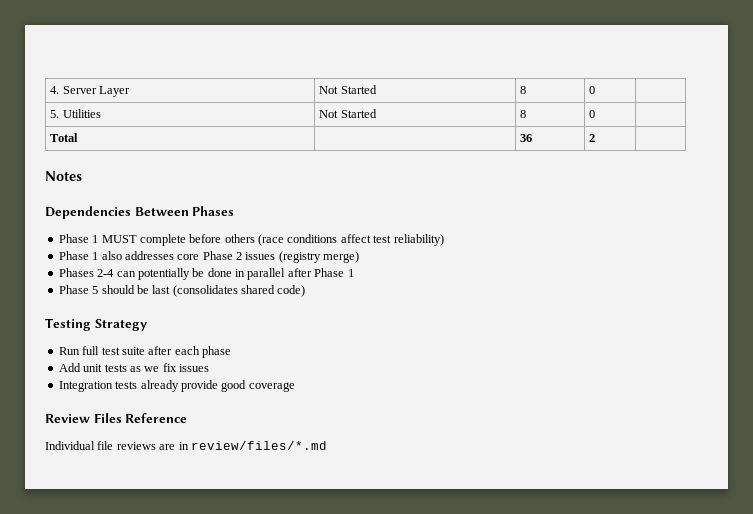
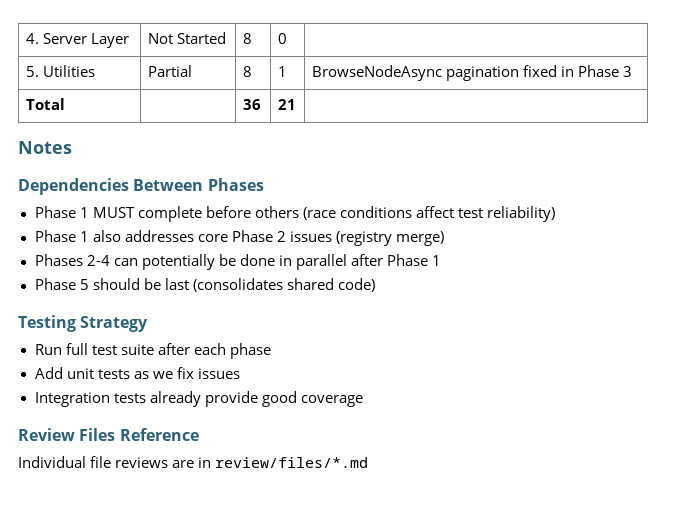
[319,109,377,118] [520,110,527,118] [589,110,596,118] Not Started | 8 | 0 | -> [147,65,192,77] [242,66,252,77] [277,66,287,77] [311,65,633,81] Partial | 8 | 1 | BrowseNodeAsync pagination fixed in Phase 3
[589,134,596,142] 2 -> [277,99,296,110] 21

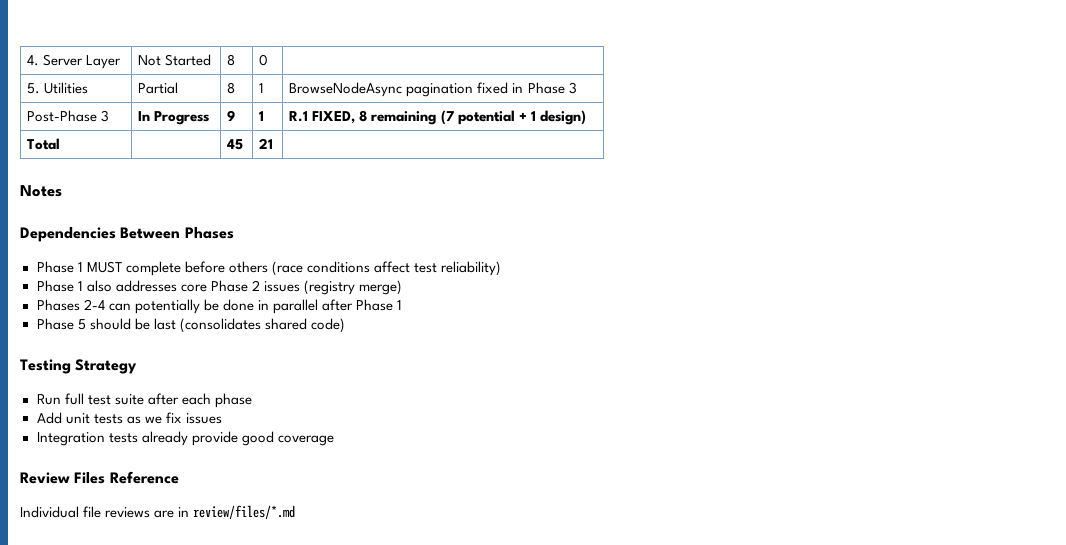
(633, 71) none -> [27,110,110,122] [138,111,210,125] [227,110,236,121] [259,111,265,121] [289,110,586,125] // Post-Phase 3 | In Progress | 9 | 1 | R.1 FIXED, 8 remaining (7 potential + 1 design)
[242,99,261,110] 36 -> [227,139,244,150] 45

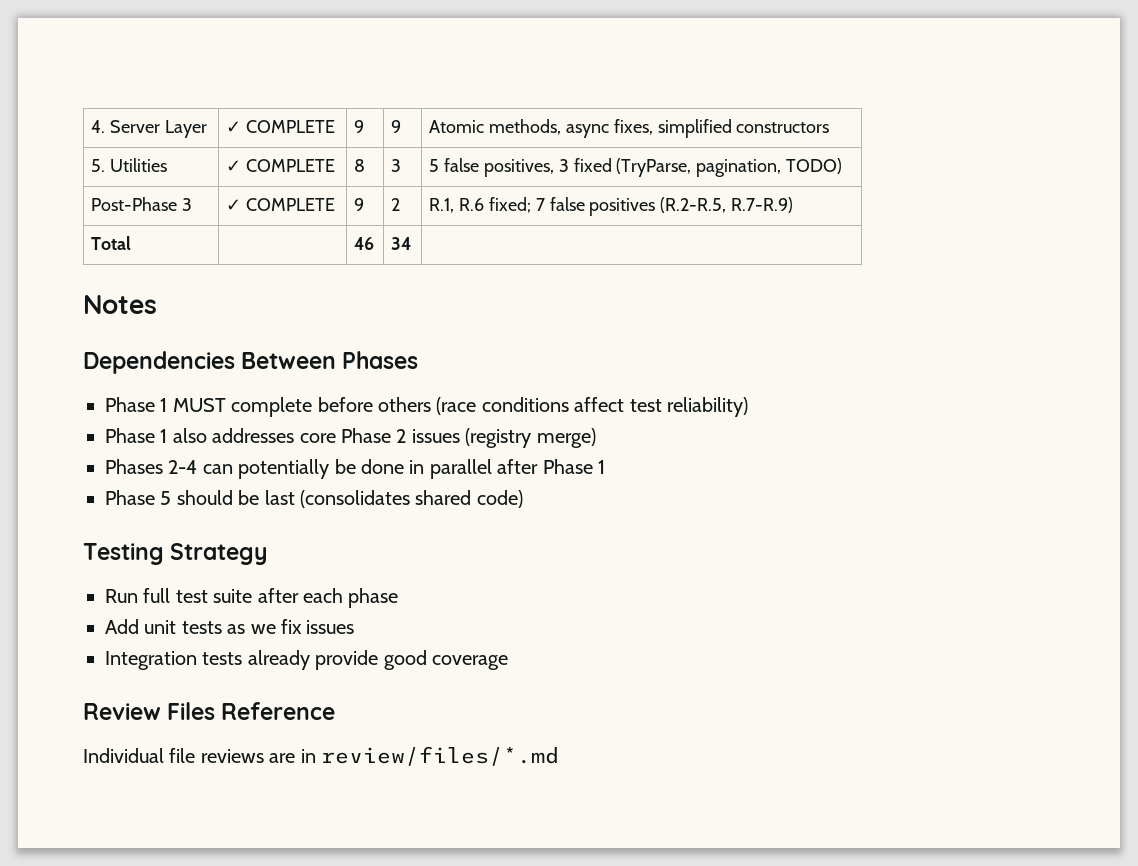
[138,54,212,66] [227,54,236,66] [259,54,269,66] Not Started | 8 | 0 | -> [226,120,336,133] [354,120,365,133] [391,120,402,133] [429,119,830,138] ✓ COMPLETE | 9 | 9 | Atomic methods, async fixes, simplified constructors
[138,82,179,94] [227,82,236,94] [259,83,265,93] [289,82,577,97] Partial | 8 | 1 | BrowseNodeAsync pagination fixed in Phase 3 -> [226,159,336,172] [354,159,366,172] [391,159,402,172] [429,158,843,177] ✓ COMPLETE | 8 | 3 | 5 false positives, 3 fixed (TryParse, pagination, TODO)
[138,111,210,125] [227,110,236,121] [259,111,265,121] [289,110,586,125] In Progress | 9 | 1 | R.1 FIXED, 8 remaining (7 potential + 1 design) -> [226,198,336,211] [354,198,365,211] [391,198,401,211] [429,197,794,216] ✓ COMPLETE | 9 | 2 | R.1, R.6 fixed; 7 false positives (R.2-R.5, R.7-R.9)
[227,139,244,150] [259,138,274,149] 45 | 21 -> [354,237,375,250] [391,237,412,250] 46 | 34

